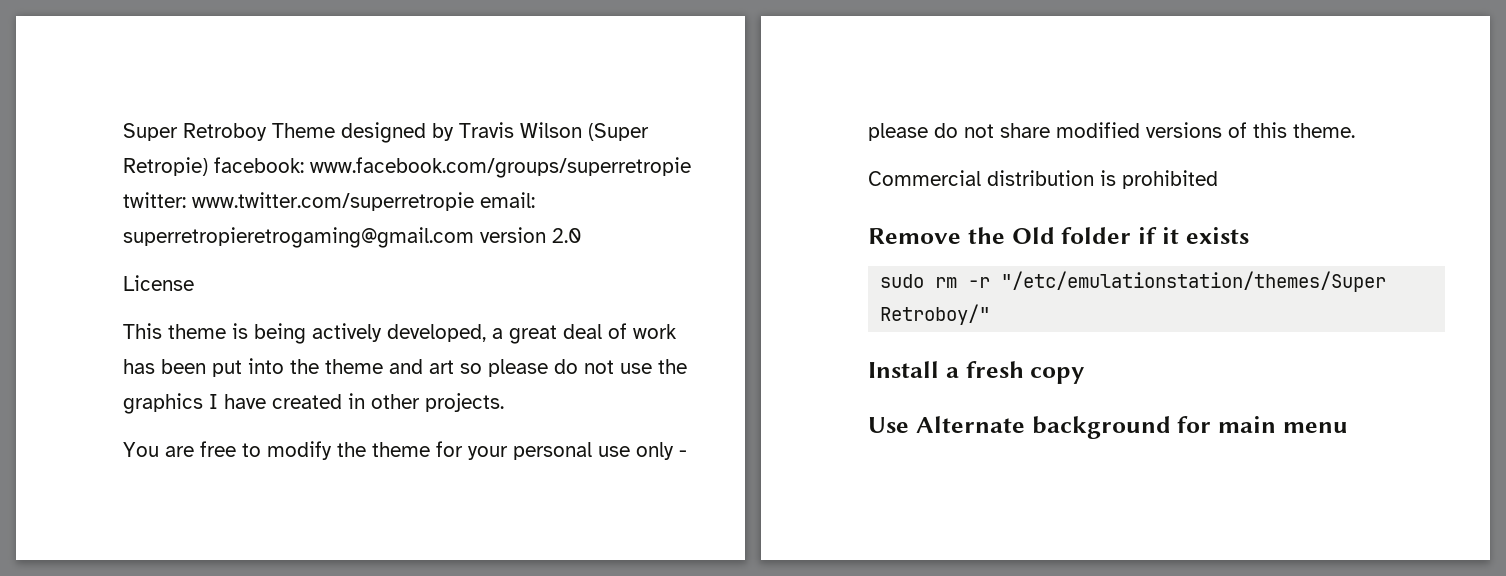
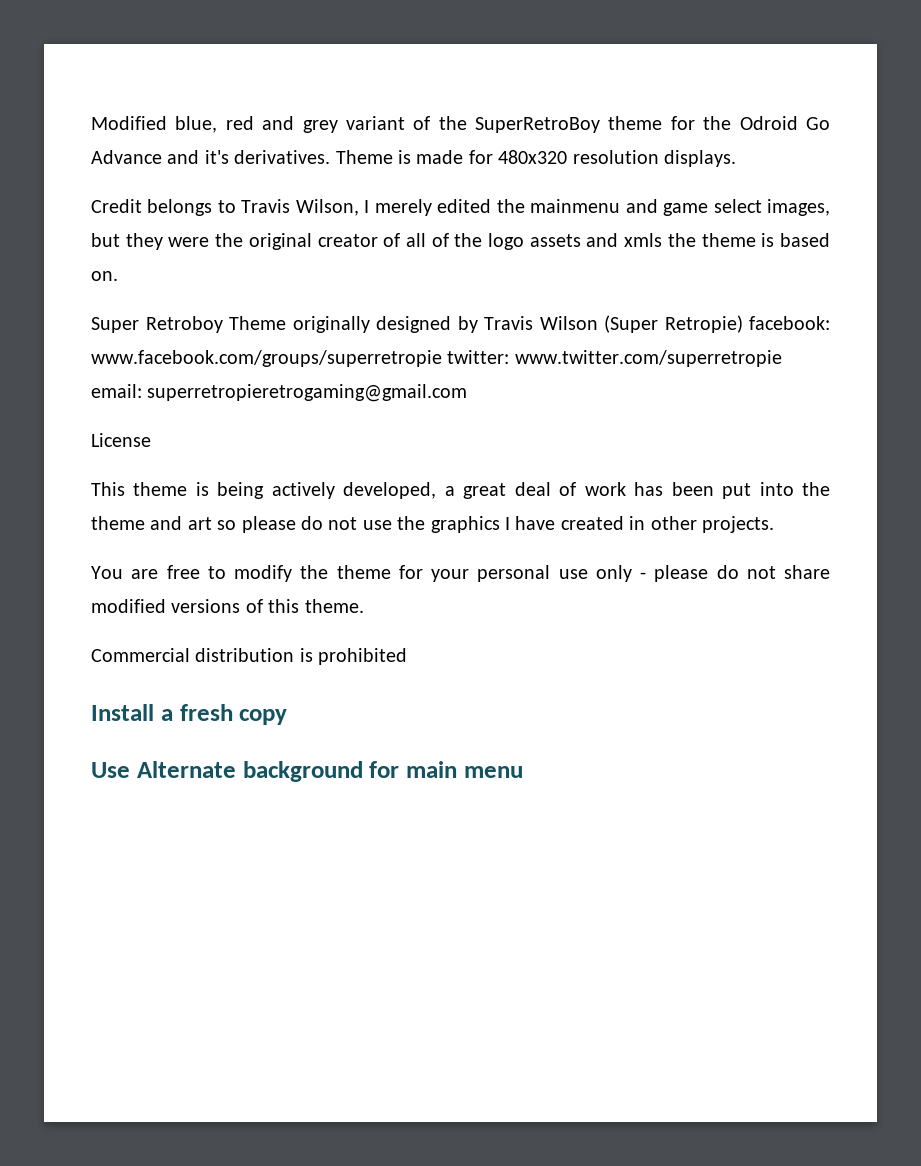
(123, 132) none -> [91,116,830,133] [91,150,736,167] [91,199,830,216] [91,233,831,250] [91,271,118,281] Modified blue, red and grey variant of the SuperRetroBoy theme for the Odroid Go Advance and it's derivatives. Theme is made for 480x320 resolution displays. // Credit belongs to Travis Wilson, I merely edited the mainmenu and game select images, but they were the original creator of all of the logo assets and xmls the theme is based on. //
(335, 130) none -> [292,316,370,333] originally
[480,227,582,243] version 2.0 -> (468, 393) none
[868,227,1249,244] [880,271,1387,292] [880,304,991,325] // Remove the Old folder if it exists // sudo rm -r "/etc/emulationstation/themes/Super Retroboy/" -> (408, 656) none

